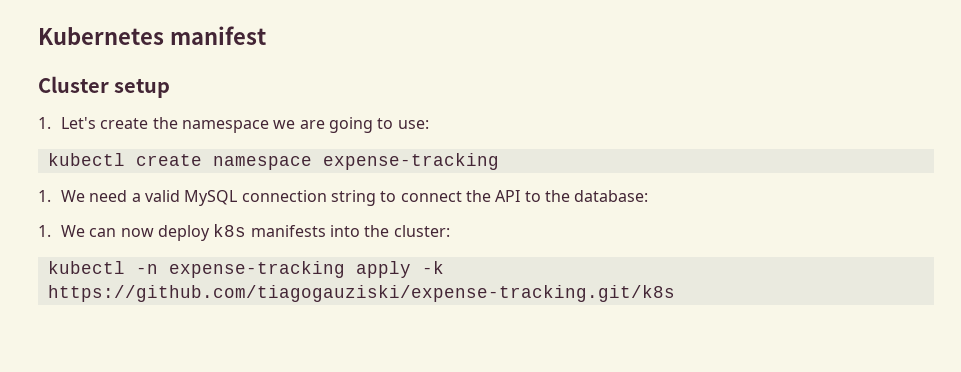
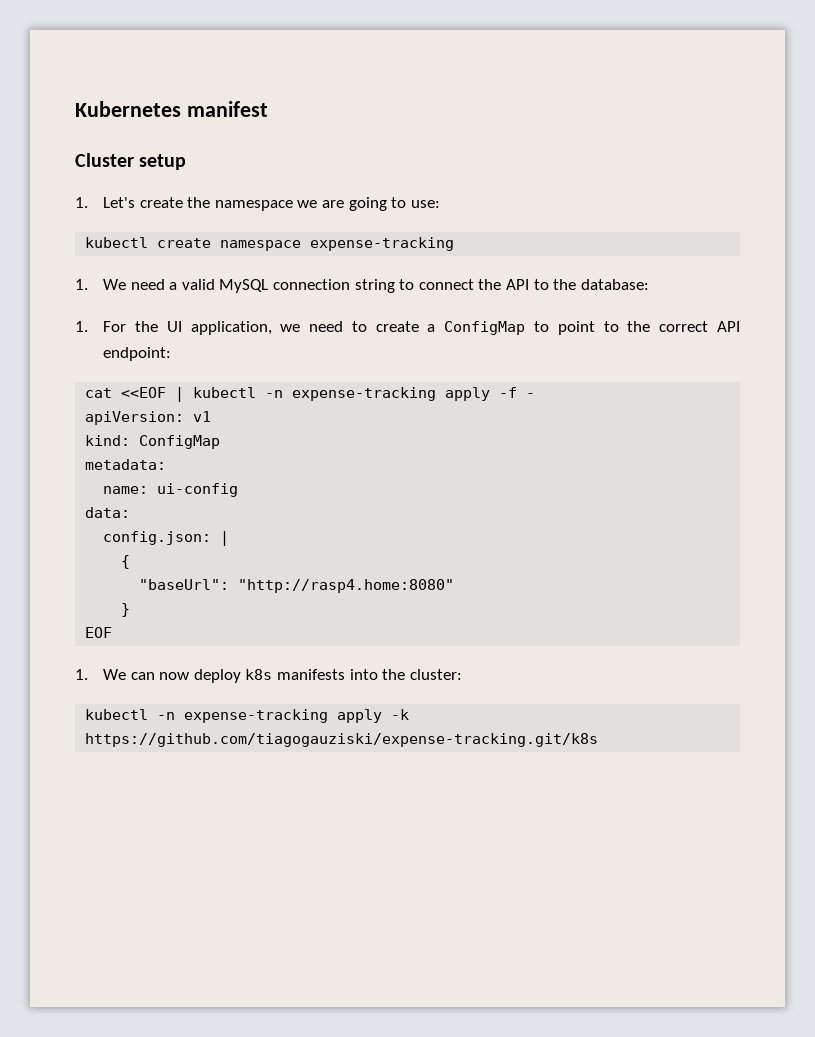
(649, 196) none -> [75,321,740,335] [103,347,172,361] [85,387,536,402] [85,411,212,425] [85,435,221,449] [85,459,167,470] [103,483,239,497] [85,507,131,518] [103,531,230,546] [121,555,131,569] [139,579,455,593] [121,603,131,617] [85,627,113,638] // 1. For the UI application, we need to create a ConfigMap to point to the correct API endpoint: // cat <<EOF | kubectl -n expense-tracking apply -f - // apiVersion: v1 // kind: ConfigMap // metadata: // name: ui-config // data: // config.json: | // { // "baseUrl": "http://rasp4.home:8080" // } // EOF

